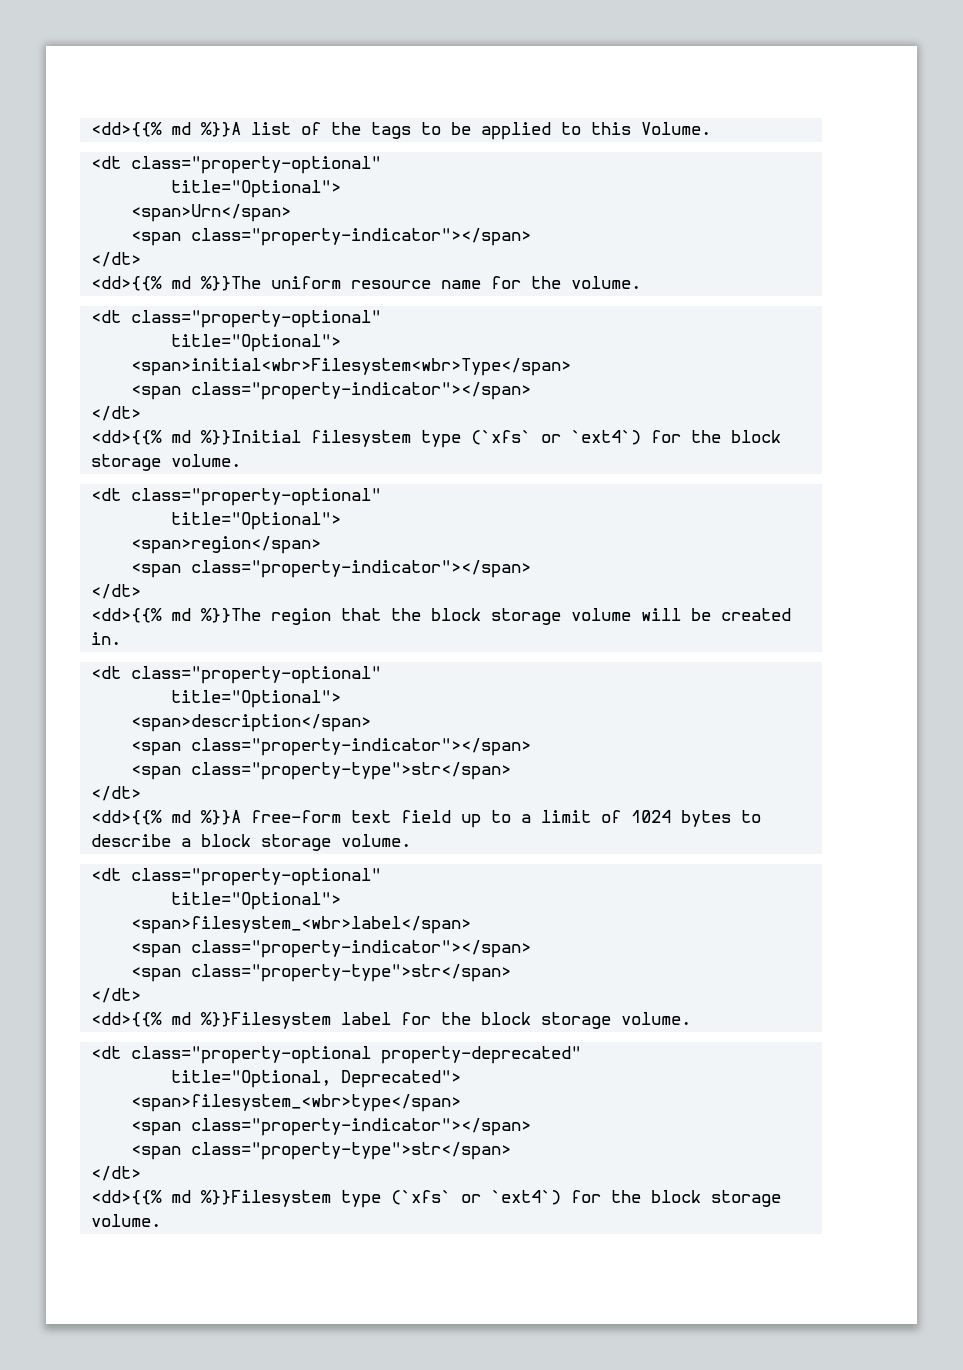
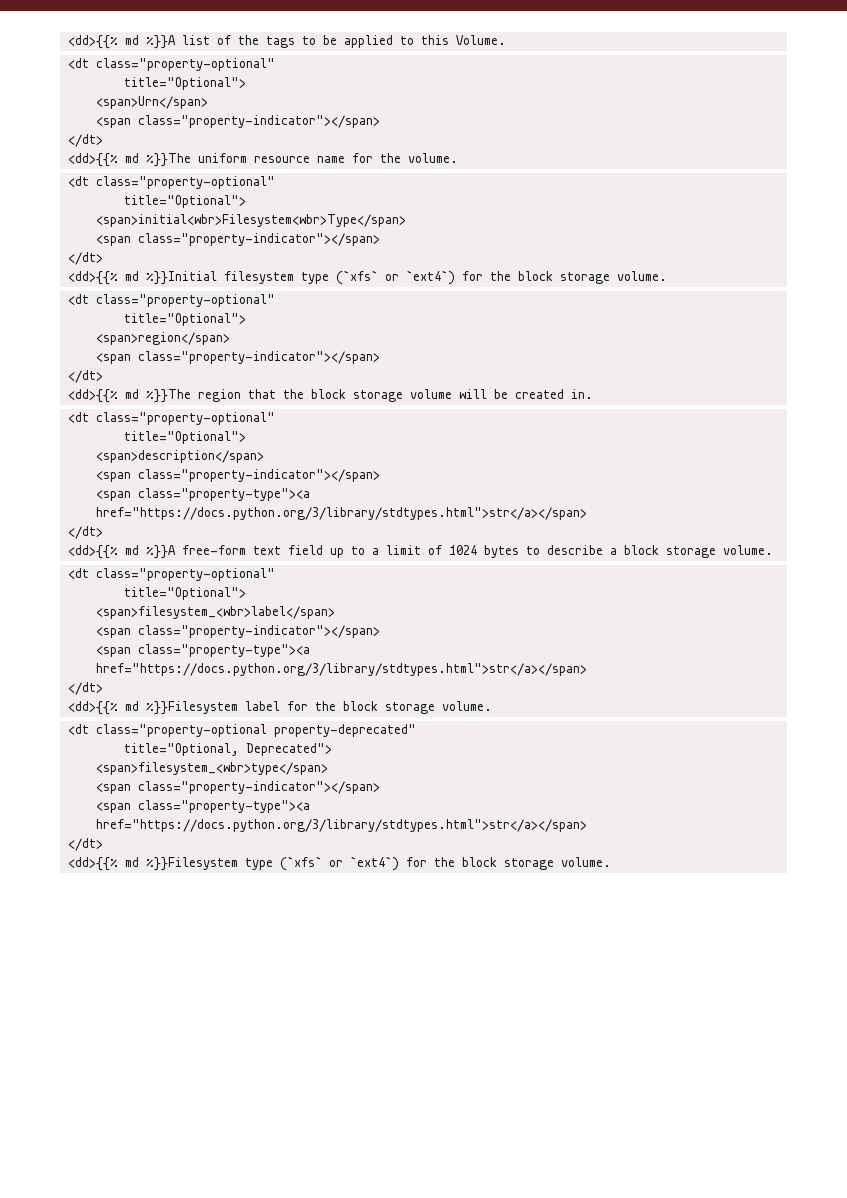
[191,762,512,780] class="property-type">str</span> -> [137,488,310,501] [95,507,587,520] class="property-type"><a href="https://docs.python.org/3/library/stdtypes.html">str</a></span>
[191,964,512,982] class="property-type">str</span> -> [137,644,310,657] [95,663,587,676] class="property-type"><a href="https://docs.python.org/3/library/stdtypes.html">str</a></span>
[191,1142,512,1160] class="property-type">str</span> -> [137,800,310,813] [95,819,587,832] class="property-type"><a href="https://docs.python.org/3/library/stdtypes.html">str</a></span>

